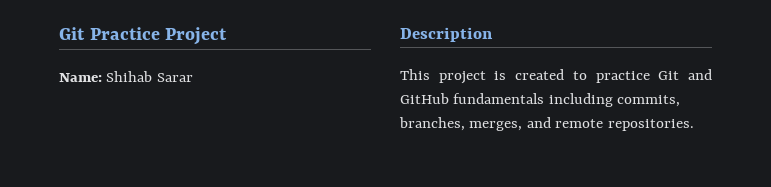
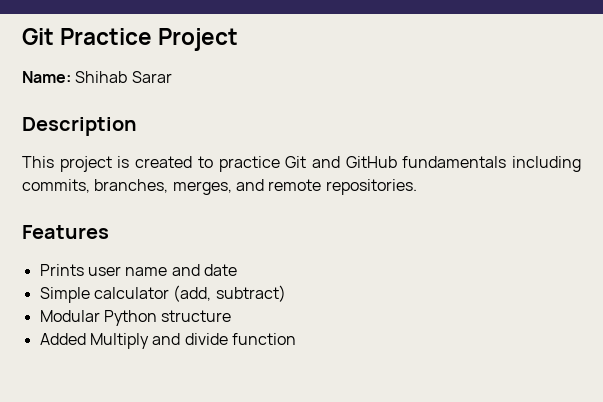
(694, 125) none -> [22,225,109,239] [39,264,237,276] [39,285,286,303] [39,310,232,326] [39,333,296,349] // Features // Prints user name and date // Simple calculator (add, subtract) // Modular Python structure // Added Multiply and divide function

